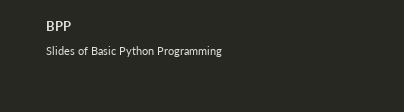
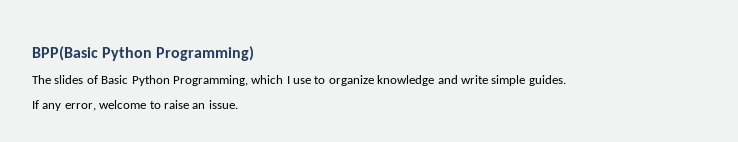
[46,21,71,31] [46,46,222,57] BPP // Slides of Basic Python Programming -> [32,46,255,61] [32,75,566,86] [32,100,238,111] BPP(Basic Python Programming) // The slides of Basic Python Programming, which I use to organize knowledge and write simple guides. // If any error, welcome to raise an issue.

